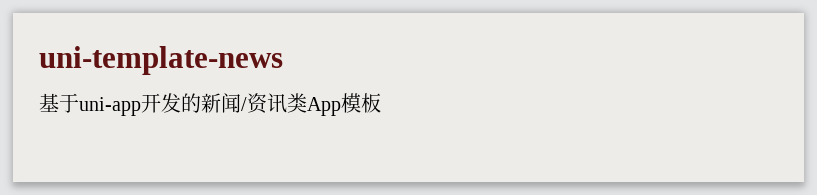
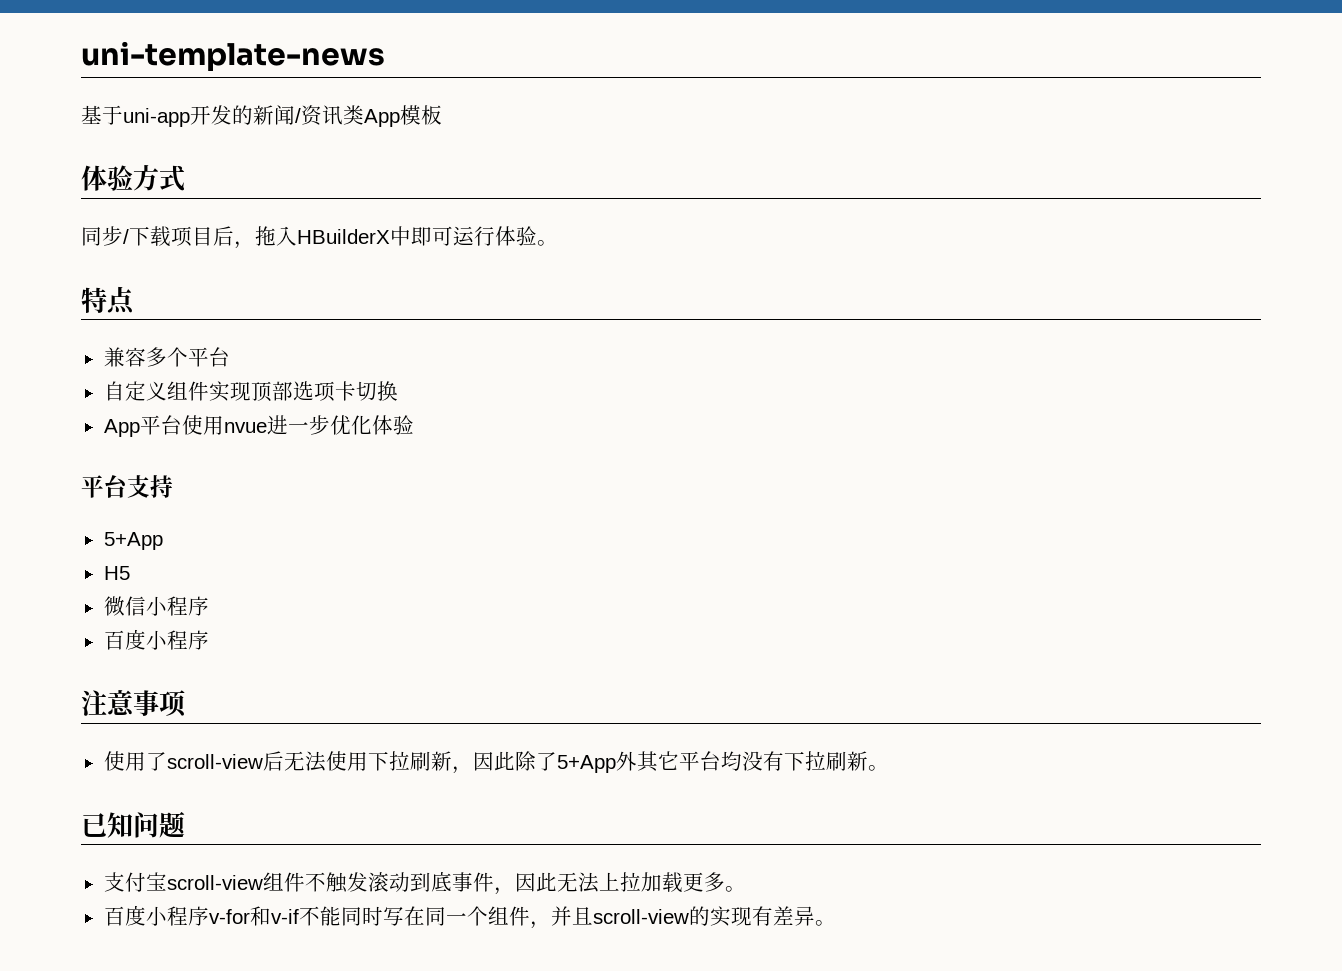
(381, 103) none -> [81,165,185,192] [81,226,558,249] [81,286,135,315] [103,347,230,367] [103,381,398,402] [103,415,414,437] [81,475,173,498] [103,532,163,550] [103,566,130,580] [103,596,209,616] [103,629,209,650] [81,690,187,717] [103,751,889,774] [81,811,185,838] [103,872,746,895] [103,905,836,929] // 体验方式 // 同步/下载项目后，拖入HBuilderX中即可运行体验。 // 特点 // 兼容多个平台 // 自定义组件实现顶部选项卡切换 // App平台使用nvue进一步优化体验 // 平台支持 // 5+App // H5 // 微信小程序 // 百度小程序 // 注意事项 // 使用了scroll-view后无法使用下拉刷新，因此除了5+App外其它平台均没有下拉刷新。 // 已知问题 // 支付宝scroll-view组件不触发滚动到底事件，因此无法上拉加载更多。 // 百度小程序v-for和v-if不能同时写在同一个组件，并且scroll-view的实现有差异。

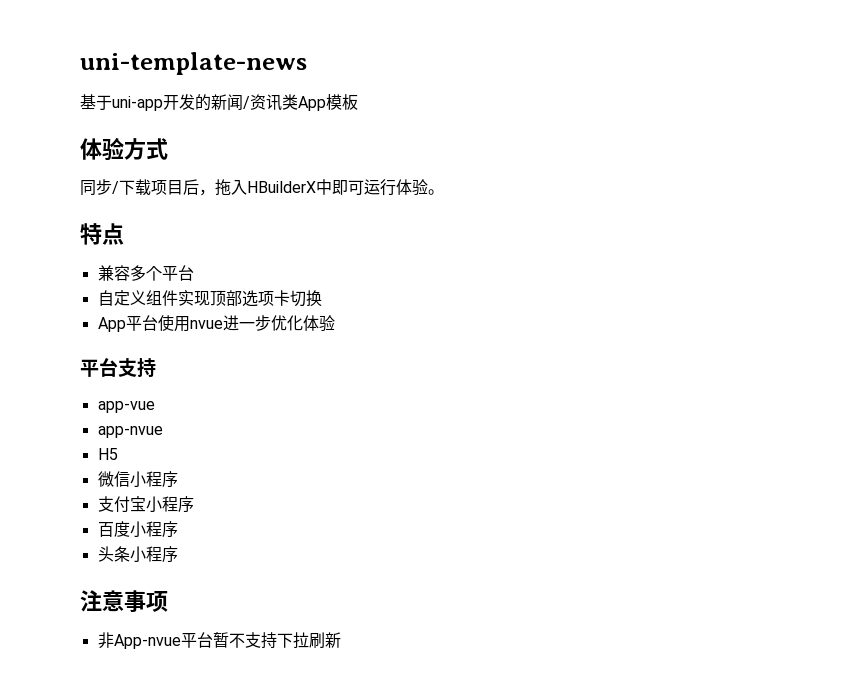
[103,532,163,550] 5+App -> [97,401,155,413] [97,426,163,438] app-vue // app-nvue
[103,629,209,650] // 百度小程序 -> [97,496,194,513] [97,521,178,538] [97,546,178,563] // 支付宝小程序 // 百度小程序 // 头条小程序
[103,751,889,774] [81,811,185,838] [103,872,746,895] [103,905,836,929] 使用了scroll-view后无法使用下拉刷新，因此除了5+App外其它平台均没有下拉刷新。 // 已知问题 // 支付宝scroll-view组件不触发滚动到底事件，因此无法上拉加载更多。 // 百度小程序v-for和v-if不能同时写在同一个组件，并且scroll-view的实现有差异。 -> [97,632,341,649] 非App-nvue平台暂不支持下拉刷新

